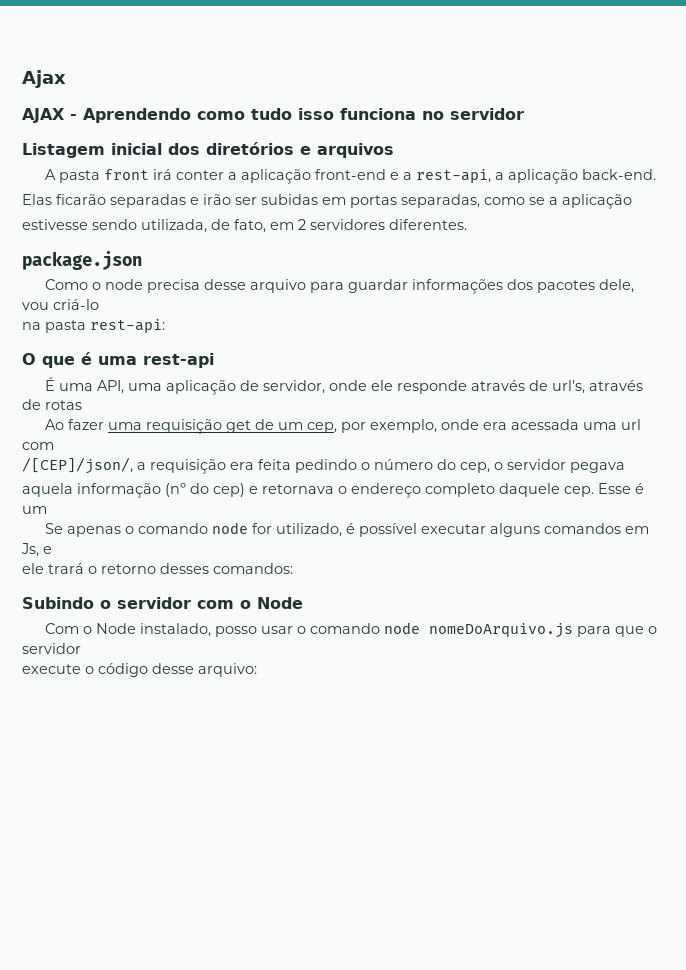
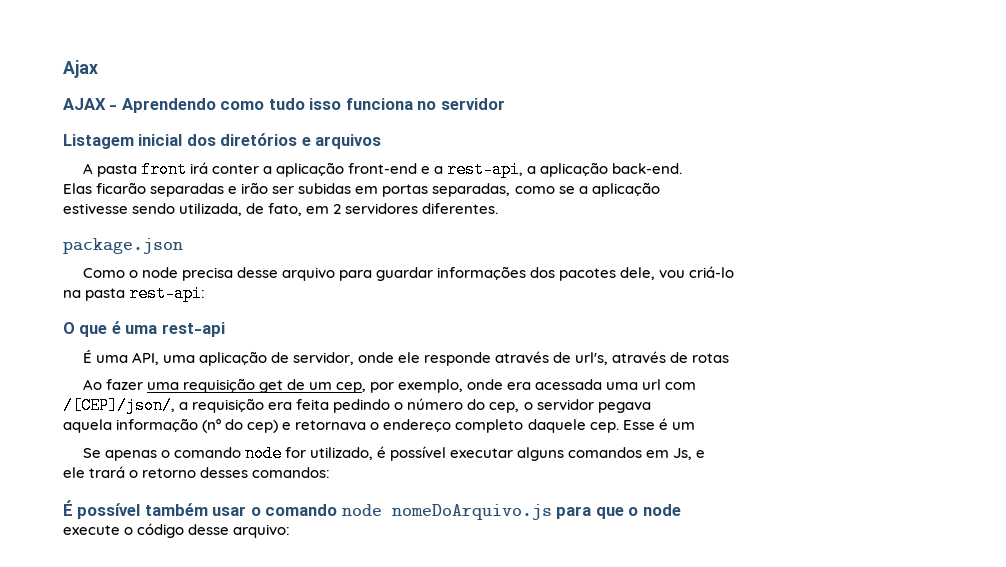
[22,597,303,609] [45,623,258,637] Subindo o servidor com o Node // Com o Node instalado, posso -> [63,500,208,519] É possível também
[22,643,81,654] servidor -> [642,504,681,516] node

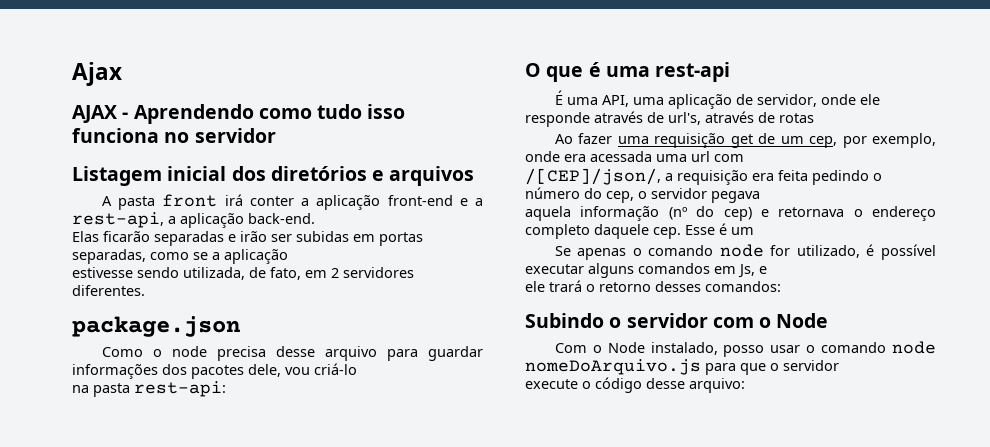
[63,500,208,519] É possível também -> [525,313,829,328] [554,342,765,357] Subindo o servidor com o Node // Com o Node instalado, posso
[642,504,681,516] node -> [783,360,839,371] servidor

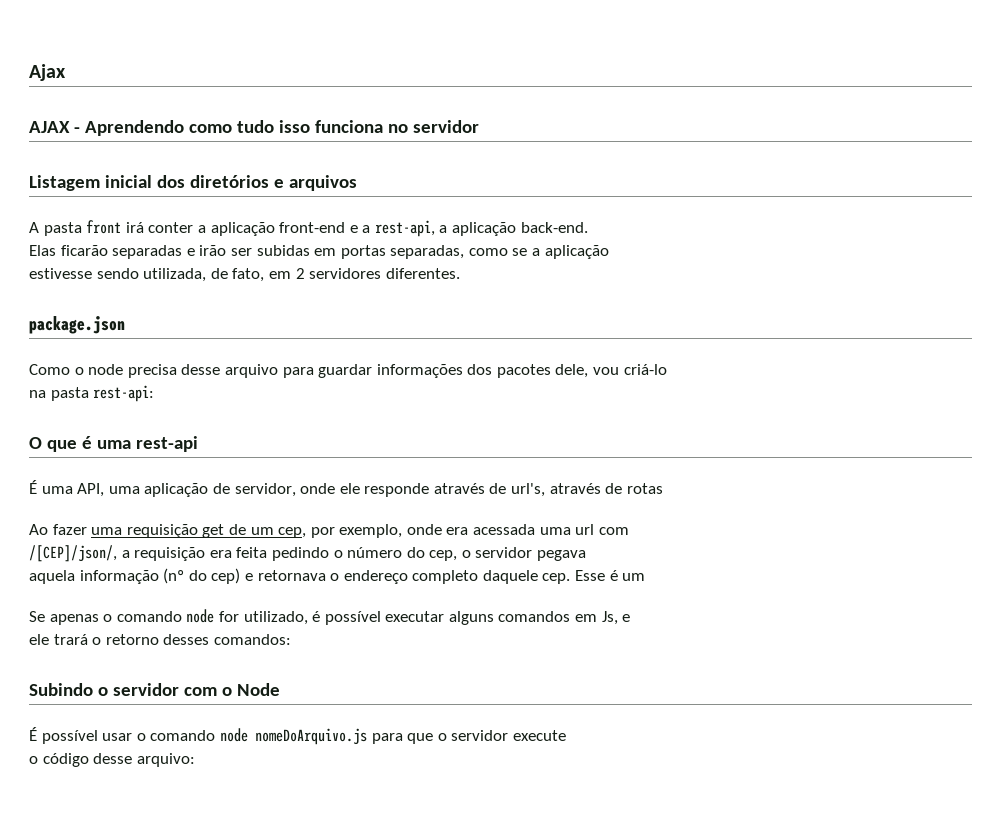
[554,342,765,357] Com o Node instalado, posso -> [29,727,98,744] É possível
[525,379,578,389] // execute -> [512,730,566,741] execute //

